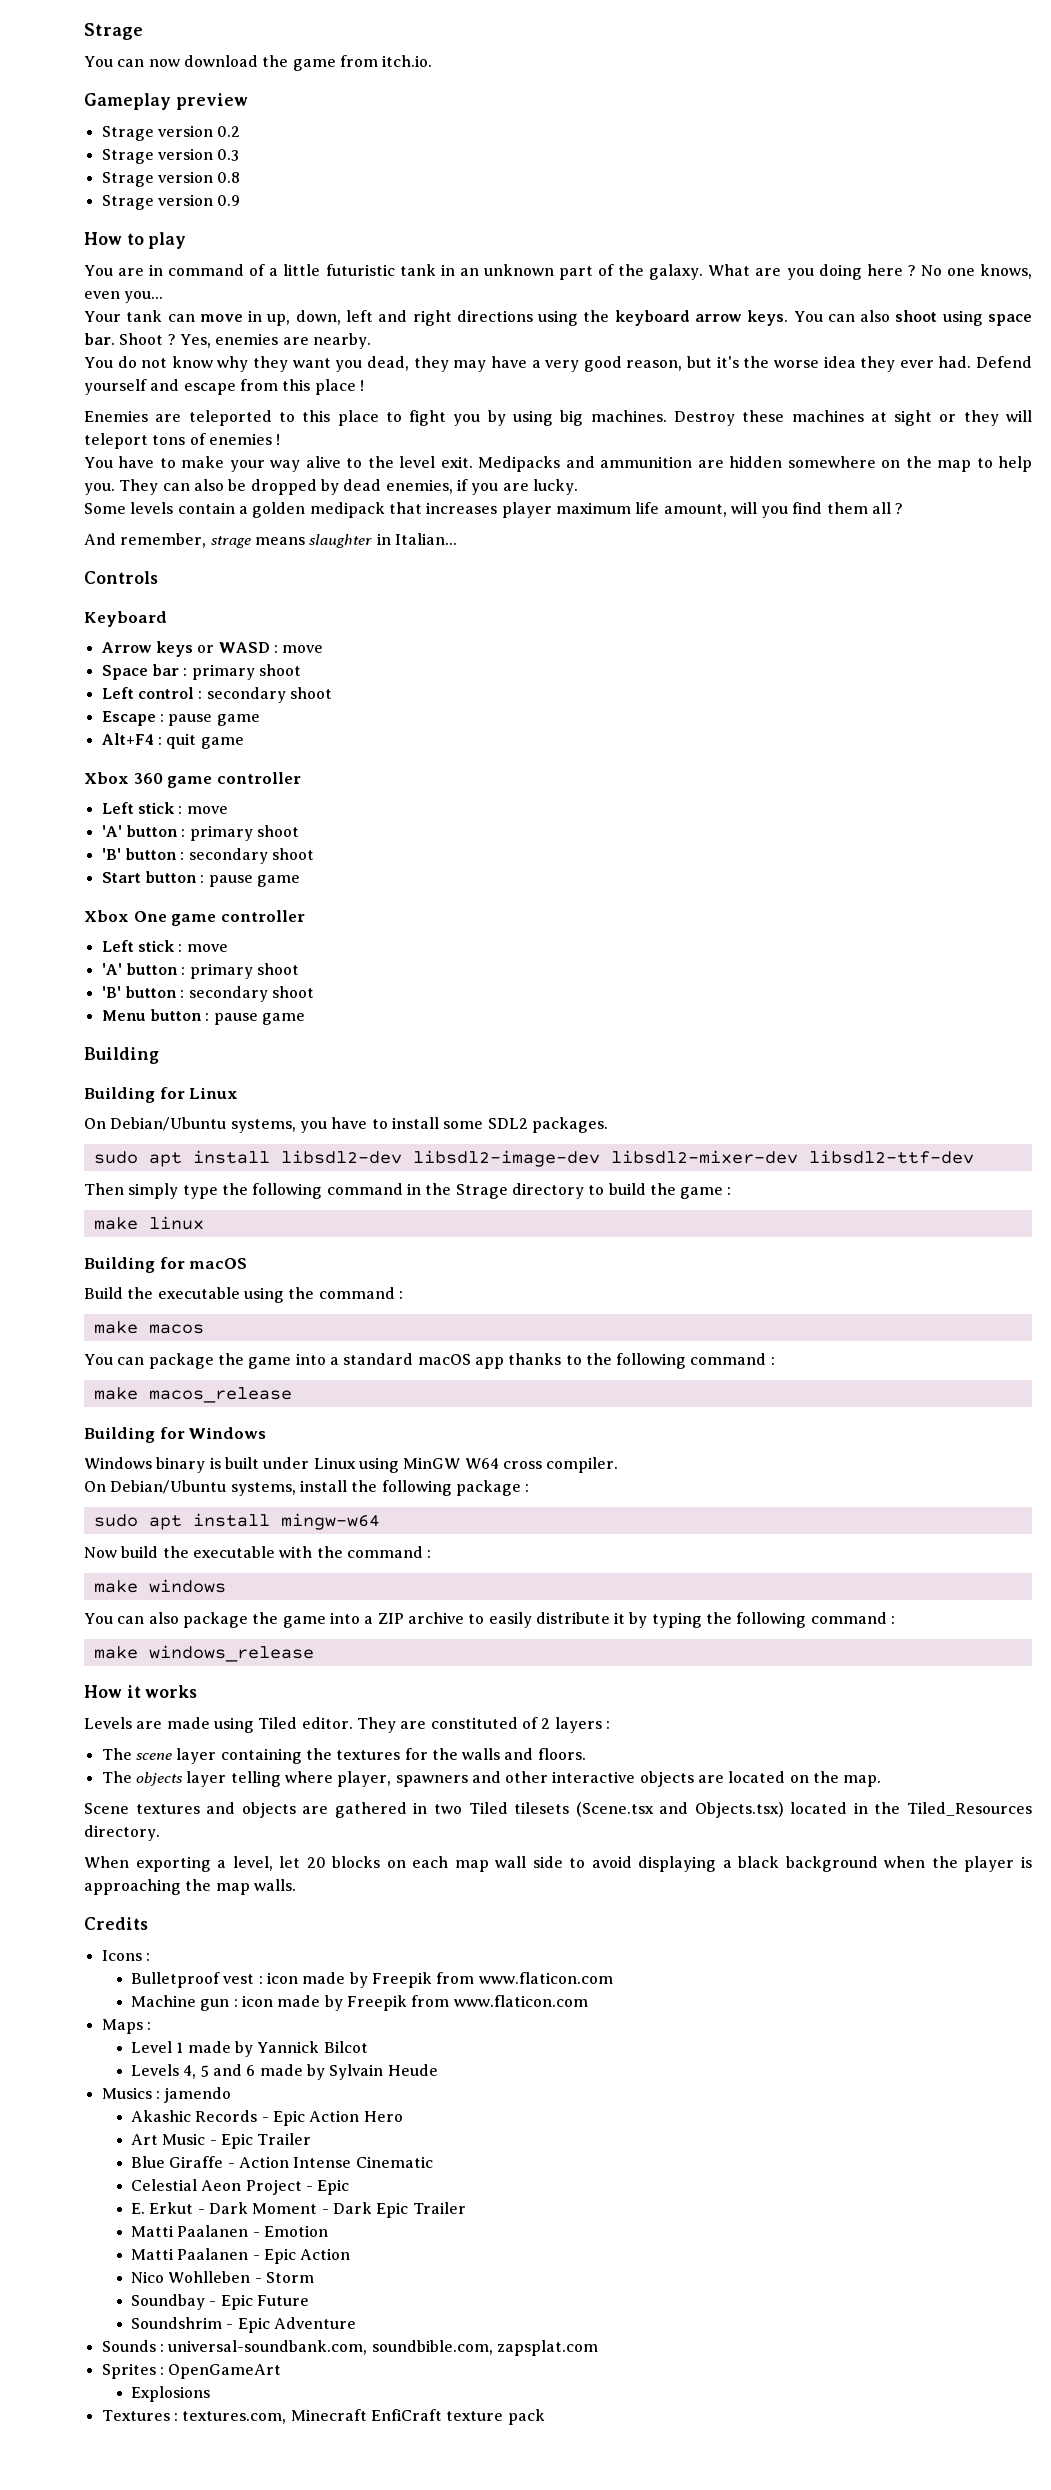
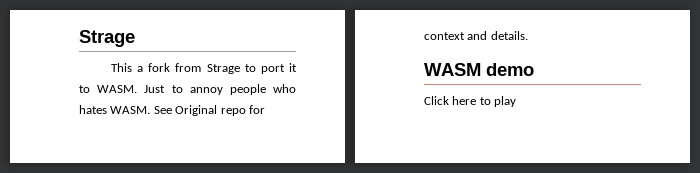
[84,55,433,71] [84,93,248,110] [101,125,241,141] [101,148,240,164] [101,171,241,187] [101,194,241,210] [84,232,187,249] [84,264,1032,280] [84,291,164,303] [84,310,1033,326] [84,333,371,349] [84,356,1032,372] [84,379,364,395] [84,410,1032,426] [84,433,281,449] [84,456,1032,472] [84,479,578,495] [84,502,904,518] [84,533,457,548] [84,571,158,584] [84,611,167,627] [101,641,324,657] [101,664,301,680] [101,687,332,703] [101,711,260,726] [101,733,244,749] [84,772,301,788] [101,802,228,814] [101,825,299,841] [101,848,314,864] [101,871,300,887] [84,910,305,926] [101,940,228,952] [101,963,299,979] [101,986,314,1002] [101,1009,305,1025] [84,1047,159,1064] [84,1087,239,1103] [84,1117,608,1133] [93,1150,974,1167] [84,1183,732,1199] [93,1216,204,1230] [84,1257,248,1273] [84,1287,403,1303] [93,1321,204,1334] [84,1353,775,1369] [93,1387,292,1403] [84,1427,267,1443] [84,1457,619,1473] [84,1480,530,1496] [93,1513,380,1530] [84,1546,432,1558] [93,1579,226,1593] [84,1612,896,1628] [93,1645,314,1662] [84,1685,198,1698] [84,1717,610,1733] [101,1748,586,1764] [101,1771,882,1787] [84,1802,1032,1818] [84,1825,160,1841] [84,1856,1032,1872] [84,1879,296,1895] [84,1917,148,1930] [101,1950,150,1961] [130,1972,613,1988] [130,1995,588,2011] [101,2019,151,2034] [130,2041,368,2057] [130,2064,438,2080] [101,2087,232,2103] [130,2110,403,2126] [130,2133,312,2149] [130,2156,433,2168] [130,2179,350,2195] [130,2202,467,2218] [130,2225,328,2237] [130,2248,351,2264] [130,2271,314,2283] [130,2294,309,2310] [130,2317,356,2333] [101,2340,598,2356] [101,2363,282,2379] [130,2386,210,2402] [101,2409,545,2425] You can now download the game from itch.io. // Gameplay preview // Strage version 0.2 // Strage version 0.3 // Strage version 0.8 // Strage version 0.9 // How to play // You are in command of a little futuristic tank in an unknown part of the galaxy. What are you doing here ? No one knows, even you... // Your tank can move in up, down, left and right directions using the keyboard arrow keys. You can also shoot using space bar. Shoot ? Yes, enemies are nearby. // You do not know why they want you dead, they may have a very good reason, but it's the worse idea they ever had. Defend yourself and escape from this place ! // Enemies are teleported to this place to fight you by using big machines. Destroy these machines at sight or they will teleport tons of enemies ! // You have to make your way alive to the level exit. Medipacks and ammunition are hidden somewhere on the map to help you. They can also be dropped by dead enemies, if you are lucky. // Some levels contain a golden medipack that increases player maximum life amount, will you find them all ? // And remember, strage means slaughter in Italian... // Controls // Keyboard // Arrow keys or WASD : move // Space bar : primary shoot // Left control : secondary shoot // Escape : pause game // Alt+F4 : quit game // Xbox 360 game controller // Left stick : move // 'A' button : primary shoot // 'B' button : secondary shoot // Start button : pause game // Xbox One game controller // Left stick : move // 'A' button : primary shoot // 'B' button : secondary shoot // Menu button : pause game // Building // Building for Linux // On Debian/Ubuntu systems, you have to install some SDL2 packages. // sudo apt install libsdl2-dev libsdl2-image-dev libsdl2-mixer-dev libsdl2-ttf-dev // Then simply type the following command in the Strage directory to build the game : // make linux // Building for macOS // Build the executable using the command : // make macos // You can package the game into a standard macOS app thanks to the following command : // make macos_release // Building for Windows // Windows binary is built under Linux using MinGW W64 cross compiler. // On Debian/Ubuntu systems, install the following package : // sudo apt install mingw-w64 // Now build the executable with the command : // make windows // You can also package the game into a ZIP archive to easily distribute it by typing the following command : // make windows_release // How it works // Levels are made using Tiled editor. They are constituted of 2 layers : // The scene layer containing the textures for the walls and floors. // The objects layer telling where player, spawners and other interactive objects are located on the map. // Scene textures and objects are gathered in two Tiled tilesets (Scene.tsx and Objects.tsx) located in the Tiled_Resources directory. // When exporting a level, let 20 blocks on each map wall side to avoid displaying a black background when the player is approaching the map walls. // Credits // Icons : // Bulletproof vest : icon made by Freepik from www.flaticon.com // Machine gun : icon made by Freepik from www.flaticon.com // Maps : // Level 1 made by Yannick Bilcot // Levels 4, 5 and 6 made by Sylvain Heude // Musics : jamendo // Akashic Records - Epic Action Hero // Art Music - Epic Trailer // Blue Giraffe - Action Intense Cinematic // Celestial Aeon Project - Epic // E. Erkut - Dark Moment - Dark Epic Trailer // Matti Paalanen - Emotion // Matti Paalanen - Epic Action // Nico Wohlleben - Storm // Soundbay - Epic Future // Soundshrim - Epic Adventure // Sounds : universal-soundbank.com, soundbible.com, zapsplat.com // Sprites : OpenGameArt // Explosions // Textures : textures.com, Minecraft EnfiCraft texture pack -> [111,63,297,74] [79,84,296,95] [79,105,265,116] [424,31,528,40] [424,63,534,76] [424,96,517,107] This a fork from Strage to port it to WASM. Just to annoy people who hates WASM. See Original repo for context and details. // WASM demo // Click here to play

